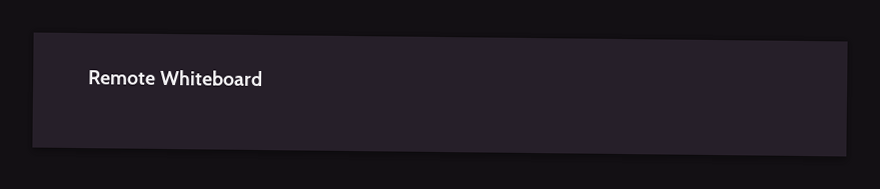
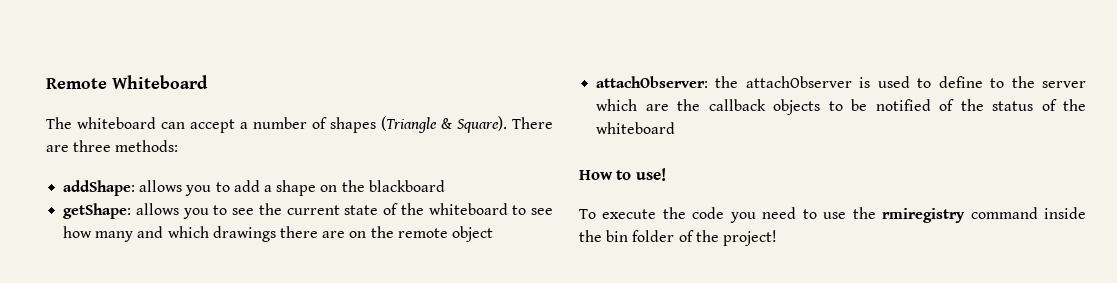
(264, 78) none -> [46,116,553,133] [46,140,179,152] [63,180,445,196] [63,203,553,219] [63,226,493,242] [596,76,1086,88] [596,99,1086,115] [596,122,676,134] [579,168,666,181] [579,207,1086,223] [579,230,777,246] // The whiteboard can accept a number of shapes (Triangle & Square). There are three methods: // addShape: allows you to add a shape on the blackboard // getShape: allows you to see the current state of the whiteboard to see how many and which drawings there are on the remote object // attachObserver: the attachObserver is used to define to the server which are the callback objects to be notified of the status of the whiteboard // How to use! // To execute the code you need to use the rmiregistry command inside the bin folder of the project!

